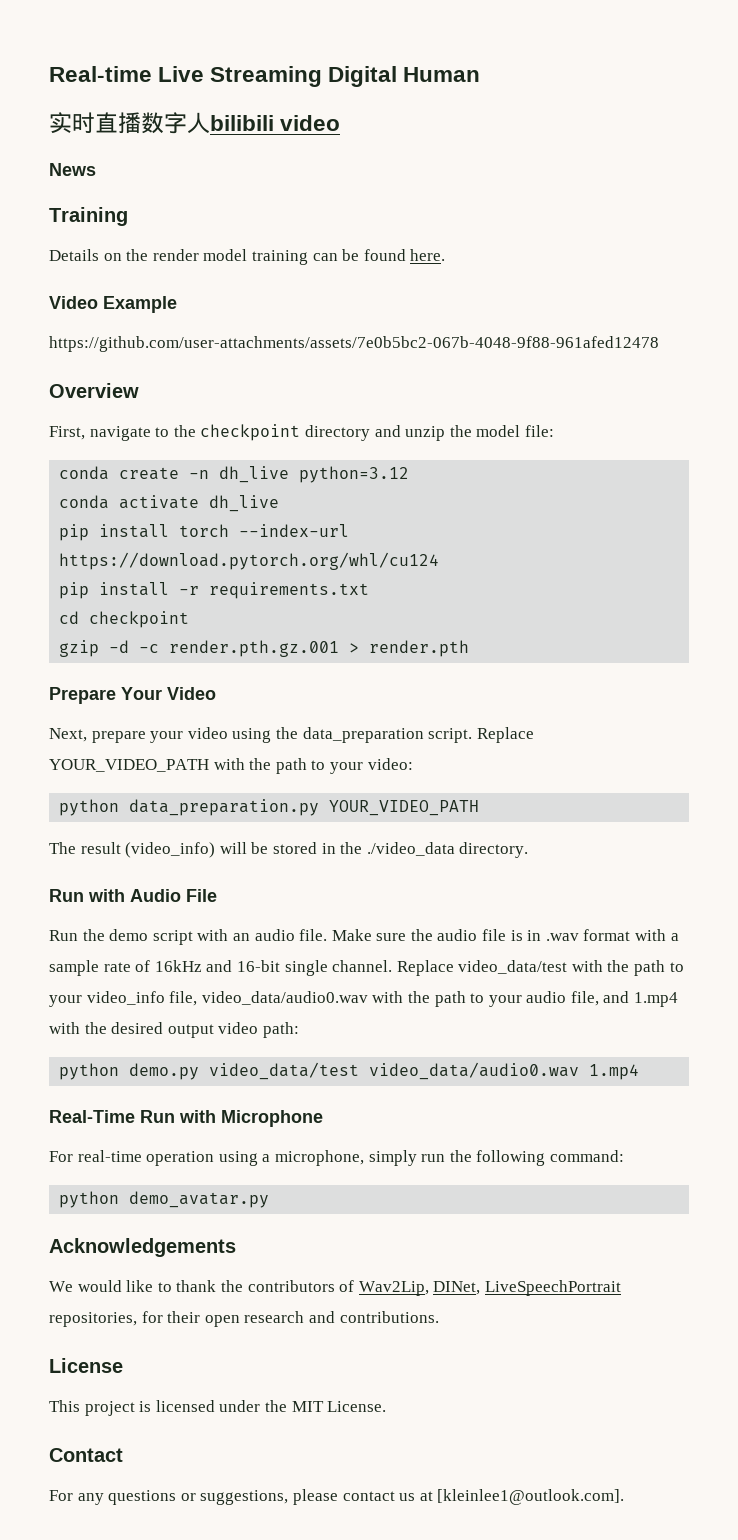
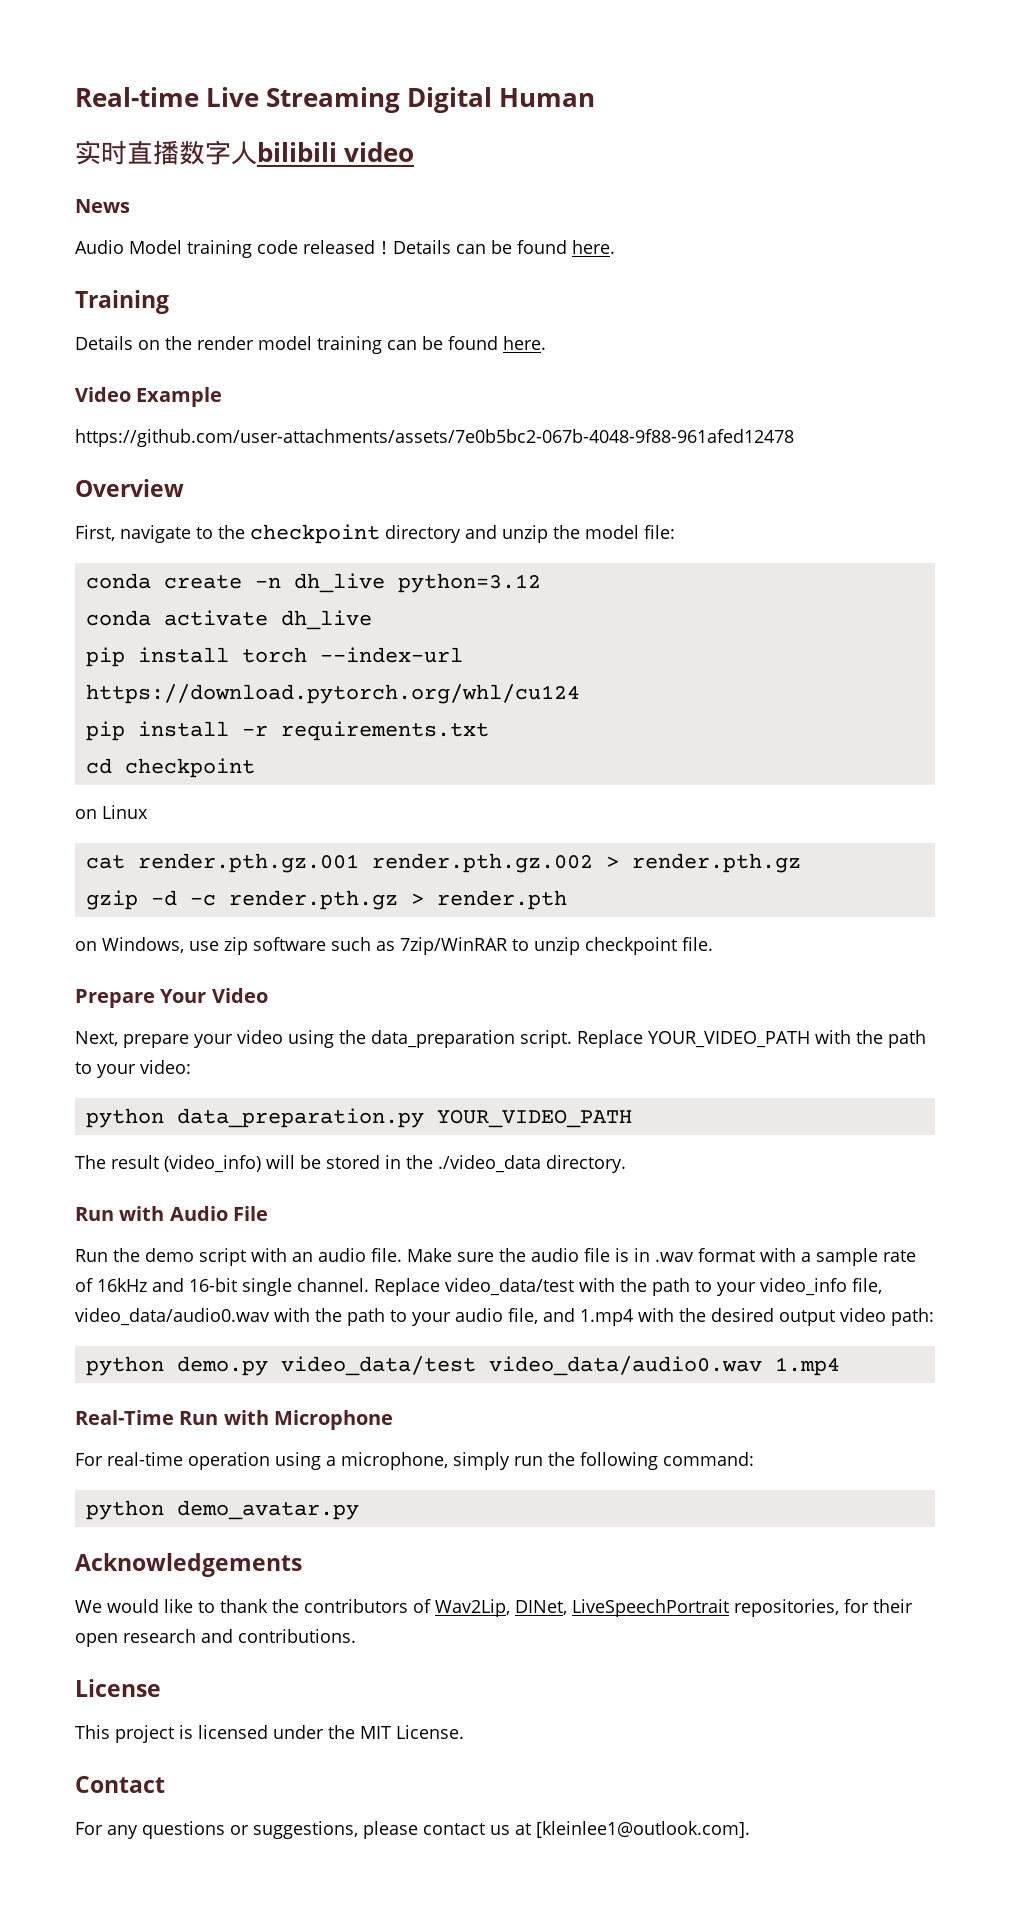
(96, 169) none -> [75,240,615,258] // Audio Model training code released！Details can be found here.
(190, 619) none -> [75,805,148,819] [85,853,801,873] // on Linux // cat render.pth.gz.001 render.pth.gz.002 > render.pth.gz
[169,640,340,657] render.pth.gz.001 -> [228,890,398,910] render.pth.gz
(470, 648) none -> [75,937,713,955] // on Windows, use zip software such as 7zip/WinRAR to unzip checkpoint file.

